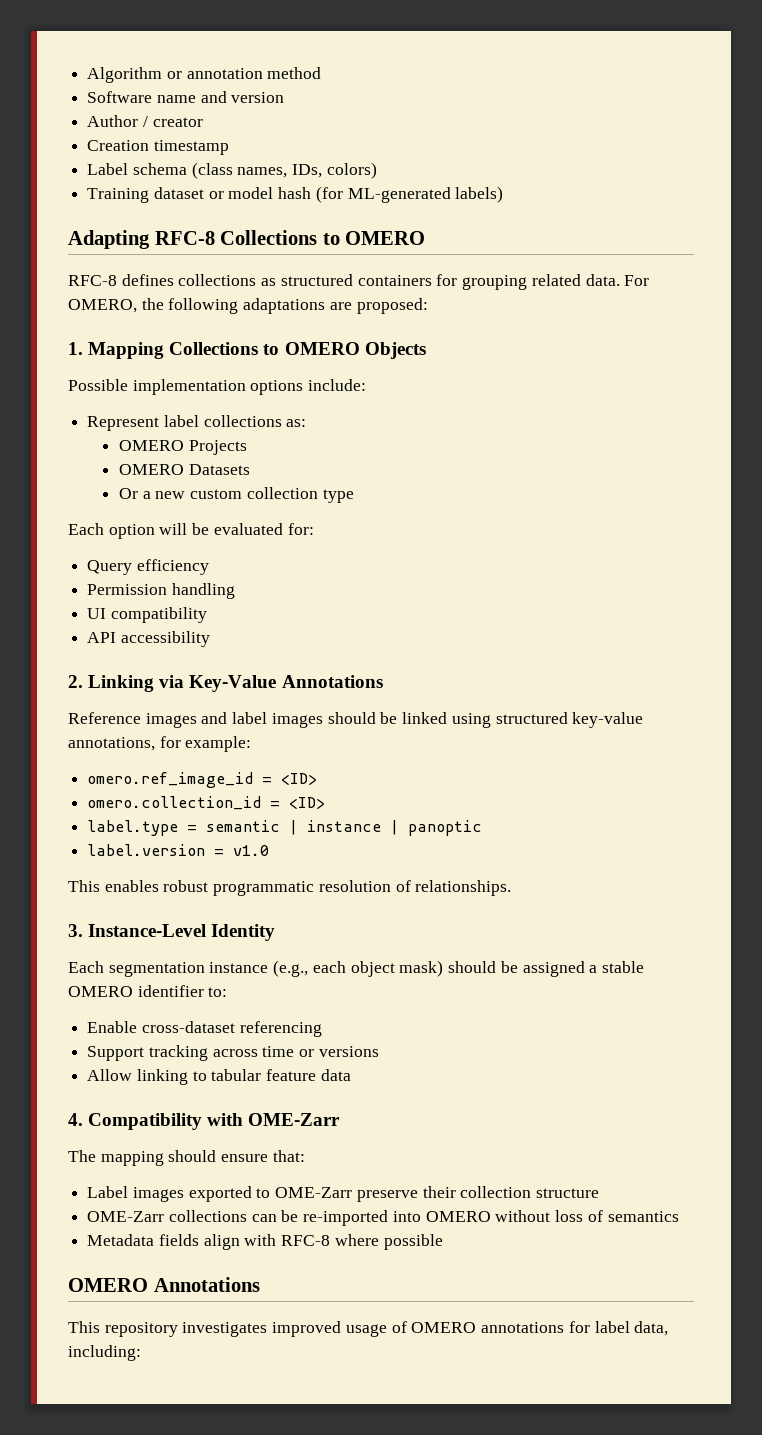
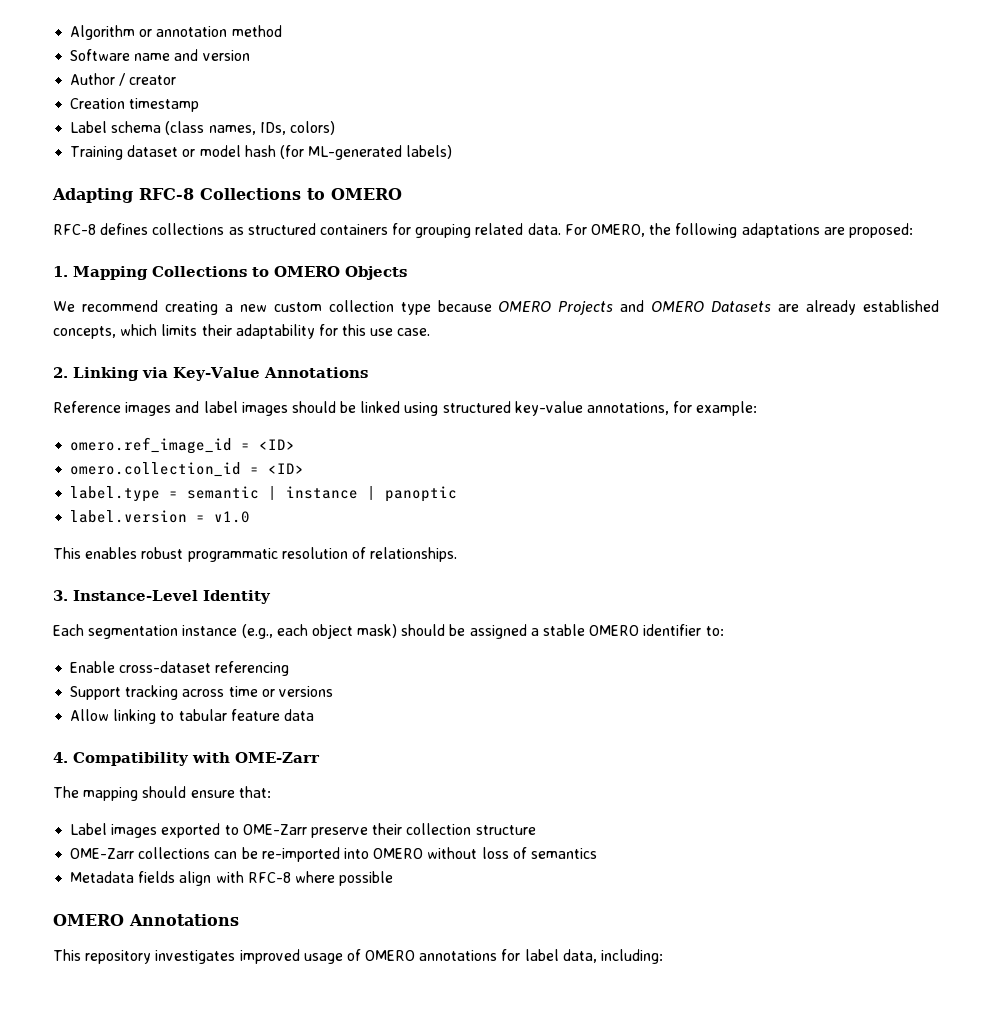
[68,379,367,395] [87,415,307,431] [118,440,247,455] [118,464,250,475] [118,488,138,499] Possible implementation options include: // Represent label collections as: // OMERO Projects // OMERO Datasets // Or -> [53,300,218,315] We recommend creating
[68,523,314,539] [87,559,209,575] [87,583,235,599] [87,607,207,623] [87,631,210,647] // Each option will be evaluated for: // Query efficiency // Permission handling // UI compatibility // API accessibility -> [437,300,939,315] [53,324,431,339] because OMERO Projects and OMERO Datasets are already established concepts, which limits their adaptability for this use case.

